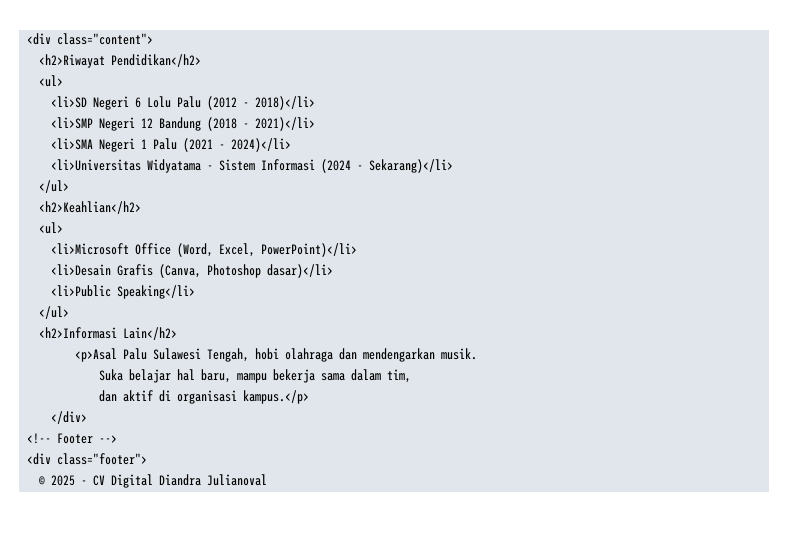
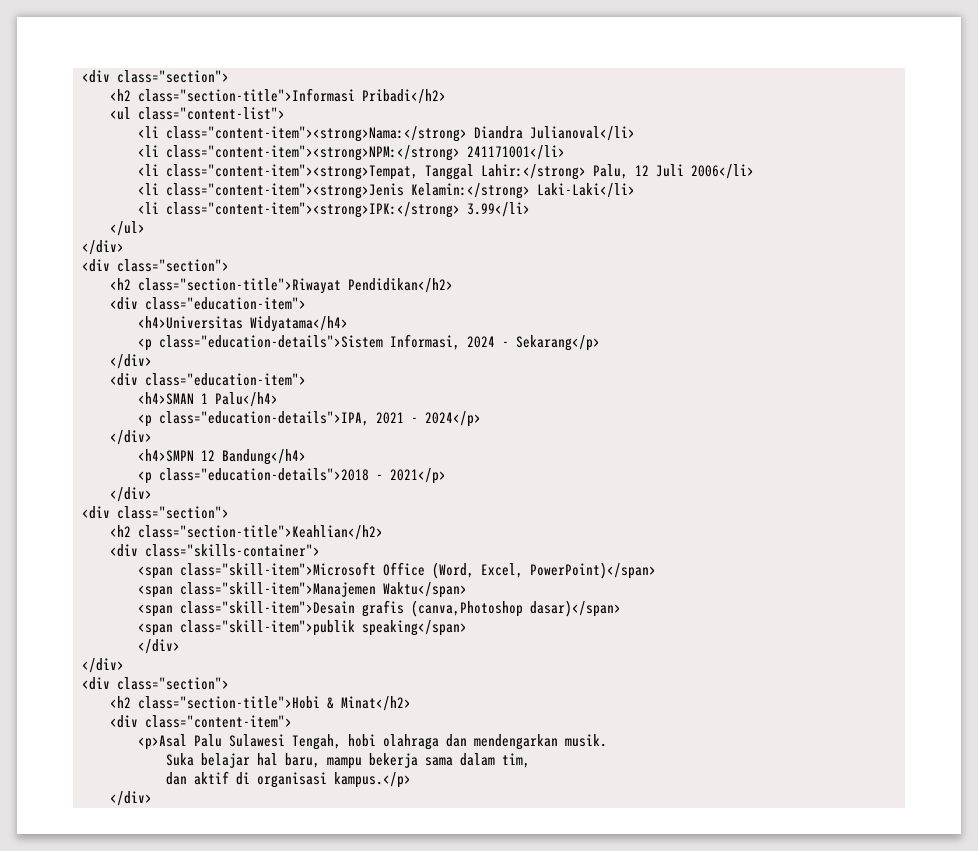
[26,33,153,45] [38,54,201,68] [38,75,63,87] [50,96,315,110] [50,117,315,131] [50,138,291,152] [50,159,453,173] [38,180,69,193] [38,201,141,214] [38,222,63,234] [50,243,357,257] [50,264,333,278] [50,285,195,299] [38,306,69,319] [38,327,177,340] <div class="content"> // <h2>Riwayat Pendidikan</h2> // <ul> // <li>SD Negeri 6 Lolu Palu (2012 - 2018)</li> // <li>SMP Negeri 12 Bandung (2018 - 2021)</li> // <li>SMA Negeri 1 Palu (2021 - 2024)</li> // <li>Universitas Widyatama - Sistem Informasi (2024 - Sekarang)</li> // </ul> // <h2>Keahlian</h2> // <ul> // <li>Microsoft Office (Word, Excel, PowerPoint)</li> // <li>Desain Grafis (Canva, Photoshop dasar)</li> // <li>Public Speaking</li> // </ul> // <h2>Informasi Lain</h2> -> [82,70,229,83] [110,88,446,104] [110,107,285,120] [138,126,635,142] [138,145,565,161] [138,164,754,180] [138,183,635,199] [138,202,530,218] [110,221,145,236] [82,240,124,255] [82,259,229,272] [110,278,453,294] [110,297,306,310] [138,316,348,332] [138,334,600,351] [110,354,152,369] [110,373,306,386] [138,392,278,407] [138,411,481,427] [110,430,152,445] [138,449,306,465] [138,468,446,484] [110,487,152,502] [82,506,229,519] [110,525,383,540] [110,544,320,557] [138,562,656,579] [138,582,467,598] [138,600,621,617] [138,620,467,636] [138,639,180,654] [82,658,124,673] [82,677,229,690] [110,696,411,711] [110,715,292,728] <div class="section"> // <h2 class="section-title">Informasi Pribadi</h2> // <ul class="content-list"> // <li class="content-item"><strong>Nama:</strong> Diandra Julianoval</li> // <li class="content-item"><strong>NPM:</strong> 241171001</li> // <li class="content-item"><strong>Tempat, Tanggal Lahir:</strong> Palu, 12 Juli 2006</li> // <li class="content-item"><strong>Jenis Kelamin:</strong> Laki-Laki</li> // <li class="content-item"><strong>IPK:</strong> 3.99</li> // </ul> // </div> // <div class="section"> // <h2 class="section-title">Riwayat Pendidikan</h2> // <div class="education-item"> // <h4>Universitas Widyatama</h4> // <p class="education-details">Sistem Informasi, 2024 - Sekarang</p> // </div> // <div class="education-item"> // <h4>SMAN 1 Palu</h4> // <p class="education-details">IPA, 2021 - 2024</p> // </div> // <h4>SMPN 12 Bandung</h4> // <p class="education-details">2018 - 2021</p> // </div> // <div class="section"> // <h2 class="section-title">Keahlian</h2> // <div class="skills-container"> // <span class="skill-item">Microsoft Office (Word, Excel, PowerPoint)</span> // <span class="skill-item">Manajemen Waktu</span> // <span class="skill-item">Desain grafis (canva,Photoshop dasar)</span> // <span class="skill-item">publik speaking</span> // </div> // </div> // <div class="section"> // <h2 class="section-title">Hobi & Minat</h2> // <div class="content-item">
[26,433,117,444] [26,453,147,465] [38,474,267,488] // <!-- Footer --> // <div class="footer"> // © 2025 - CV Digital Diandra Julianoval -> (152, 798) none

